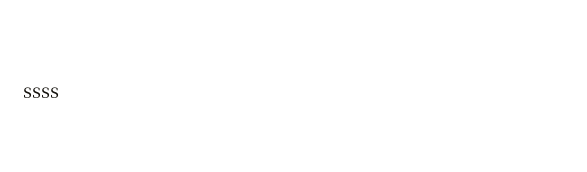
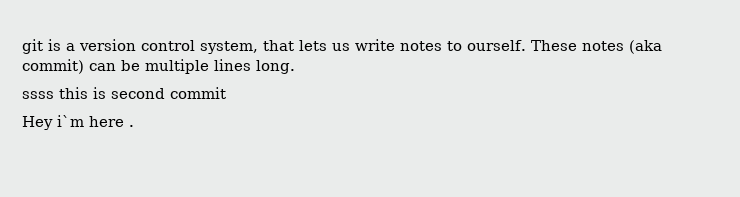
[23,87,59,98] ssss -> [22,39,662,54] [22,59,295,74] [22,87,226,99] [22,115,134,130] git is a version control system, that lets us write notes to ourself. These notes (aka commit) can be multiple lines long. // ssss this is second commit // Hey i`m here .

